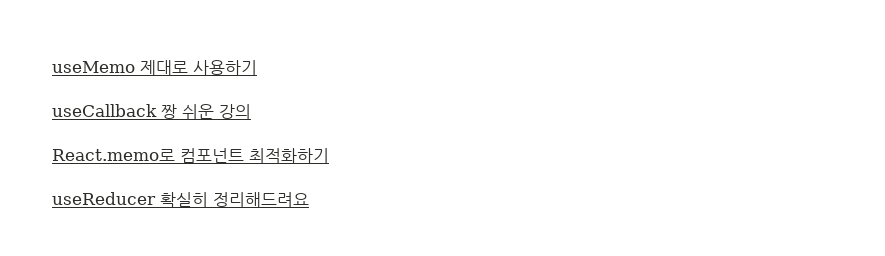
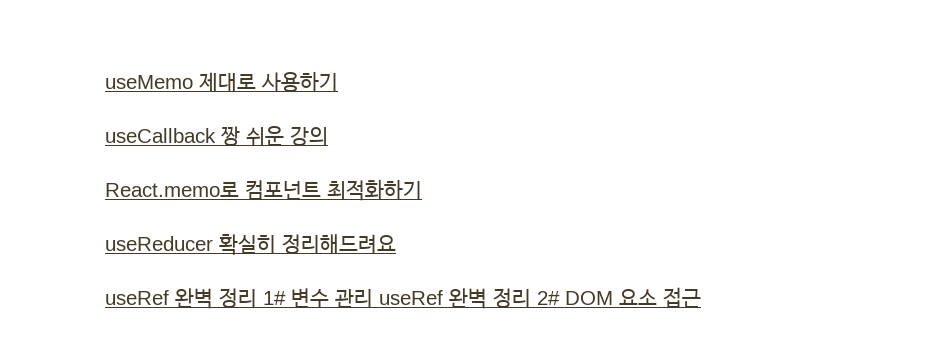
(309, 199) none -> [105,287,701,309] // useRef 완벽 정리 1# 변수 관리 useRef 완벽 정리 2# DOM 요소 접근

